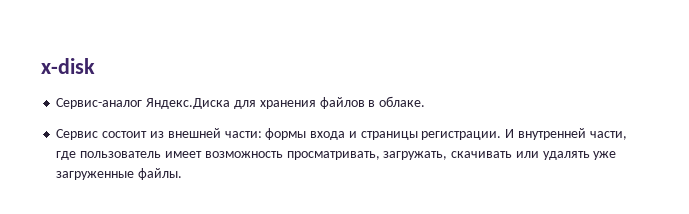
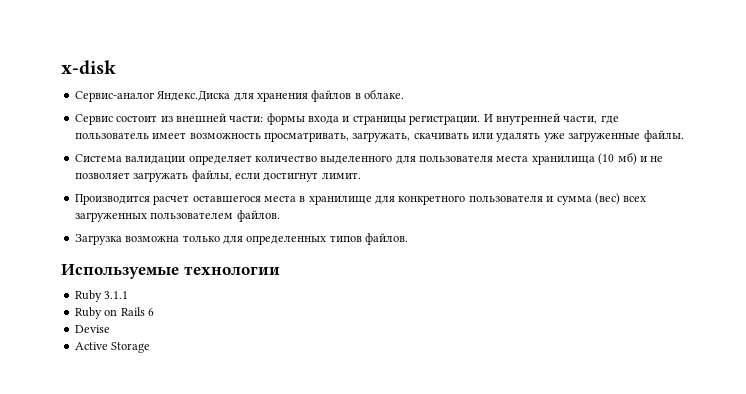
(183, 174) none -> [74,152,664,165] [74,170,361,182] [74,193,647,205] [74,210,280,222] [74,233,408,245] [61,264,280,279] [74,290,129,302] [74,307,154,319] [74,325,110,333] [74,342,151,353] // Система валидации определяет количество выделенного для пользователя места хранилища (10 мб) и не позволяет загружать файлы, если достигнут лимит. // Производится расчет оставшегося места в хранилище для конкретного пользователя и сумма (вес) всех загруженных пользователем файлов. // Загрузка возможна только для определенных типов файлов. // Используемые технологии // Ruby 3.1.1 // Ruby on Rails 6 // Devise // Active Storage

